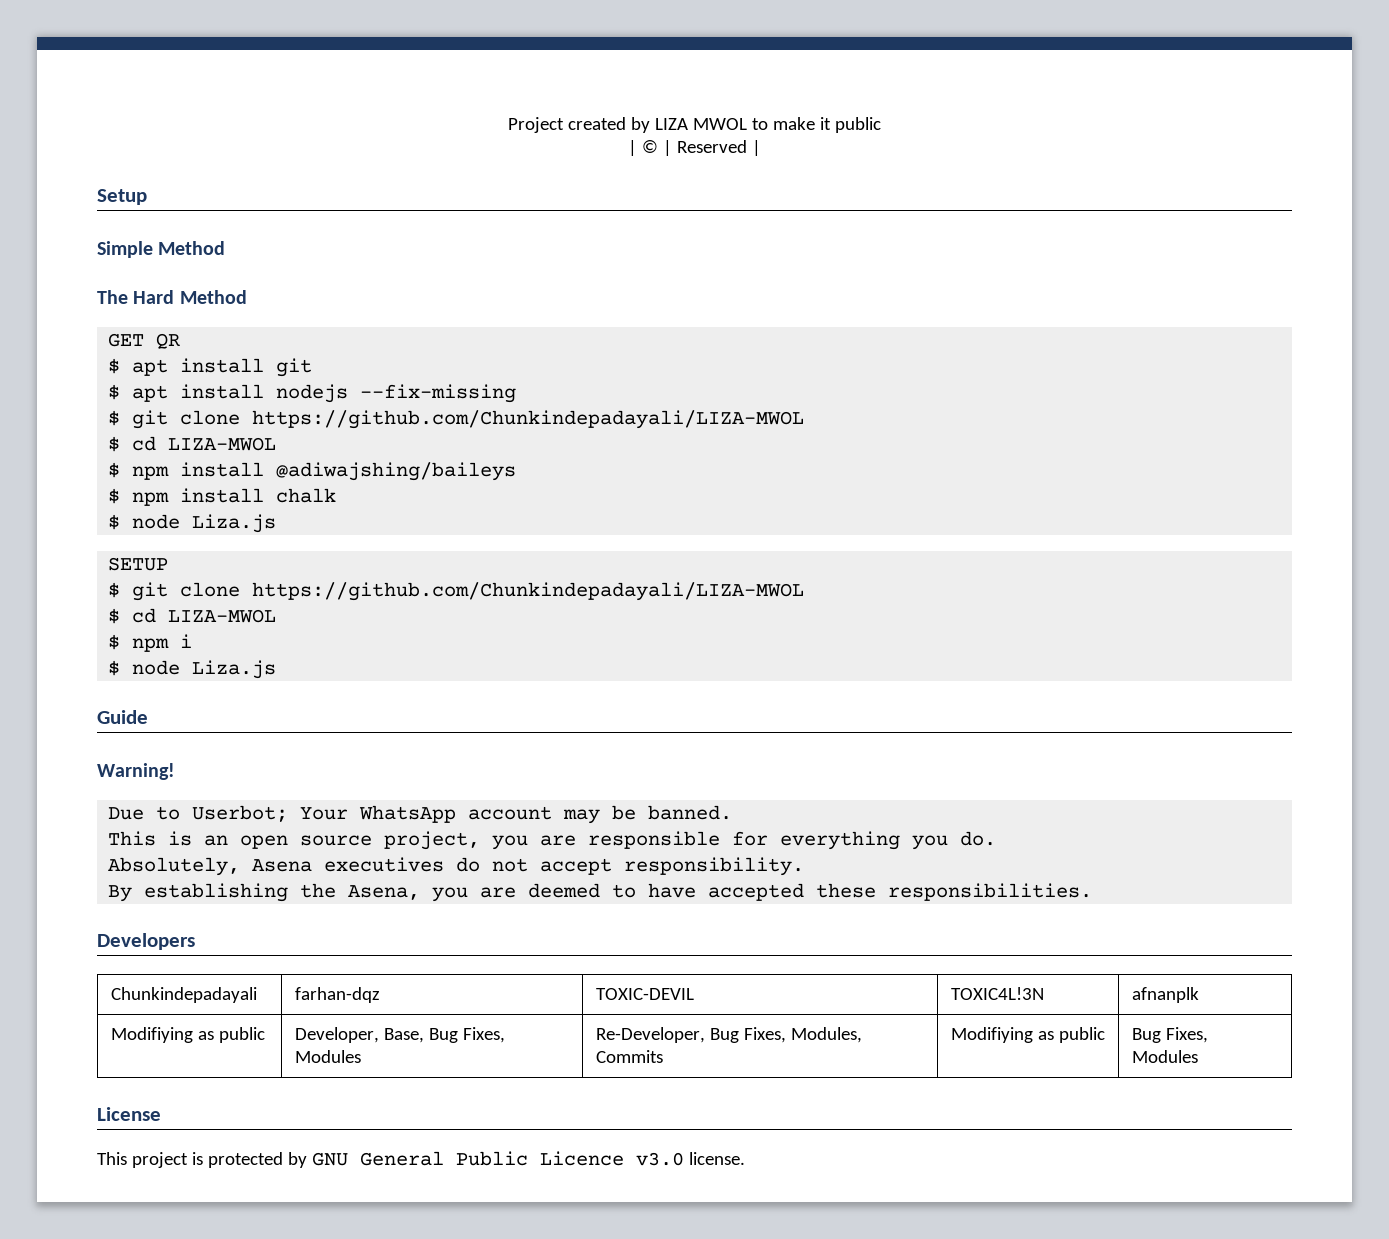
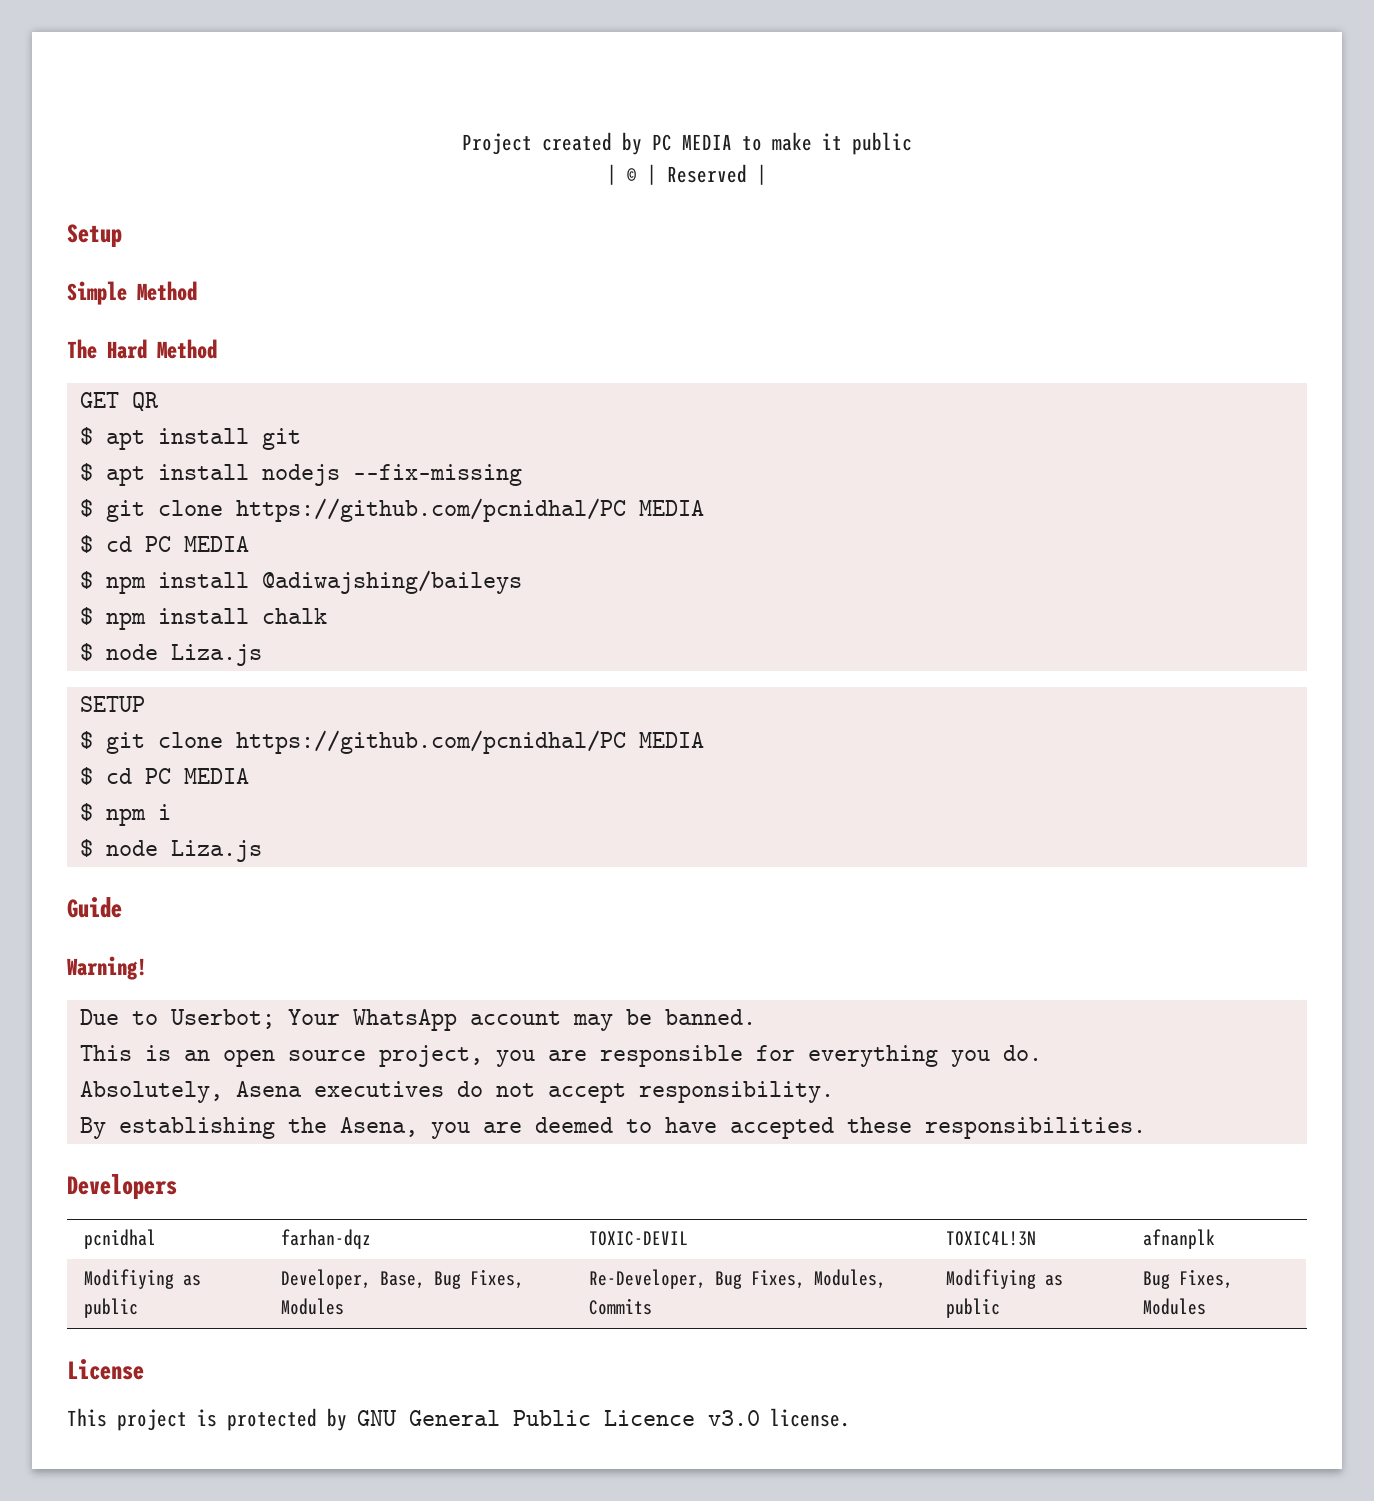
[655,118,747,130] LIZA MWOL -> [652,134,732,151] PC MEDIA
[252,410,805,429] [108,436,277,452] https://github.com/Chunkindepadayali/LIZA-MWOL // $ cd LIZA-MWOL -> [235,498,704,522] [79,535,249,553] https://github.com/pcnidhal/PC MEDIA // $ cd PC MEDIA
[252,582,805,601] [108,608,277,624] https://github.com/Chunkindepadayali/LIZA-MWOL // $ cd LIZA-MWOL -> [235,730,704,754] [79,767,249,785] https://github.com/pcnidhal/PC MEDIA // $ cd PC MEDIA
[110,987,257,1003] Chunkindepadayali -> [84,1229,157,1249] pcnidhal

